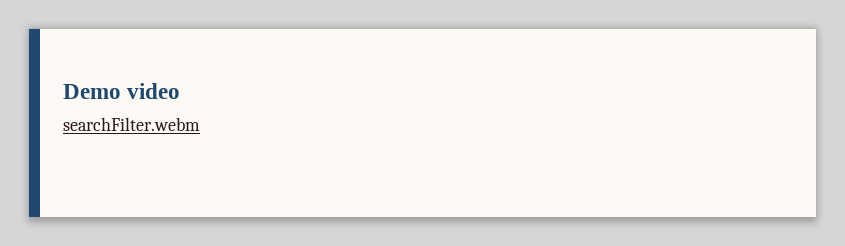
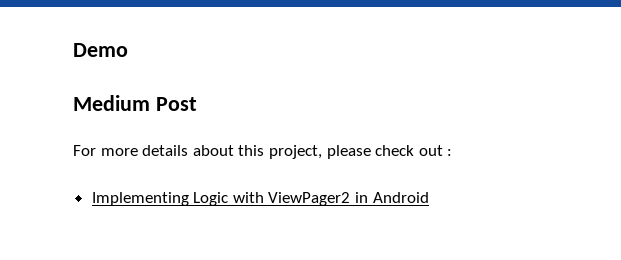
[127,83,181,99] [63,117,200,131] video // searchFilter.webm -> [73,95,197,111] [73,145,453,159] [91,192,429,206] // Medium Post // For more details about this project, please check out : // Implementing Logic with ViewPager2 in Android

